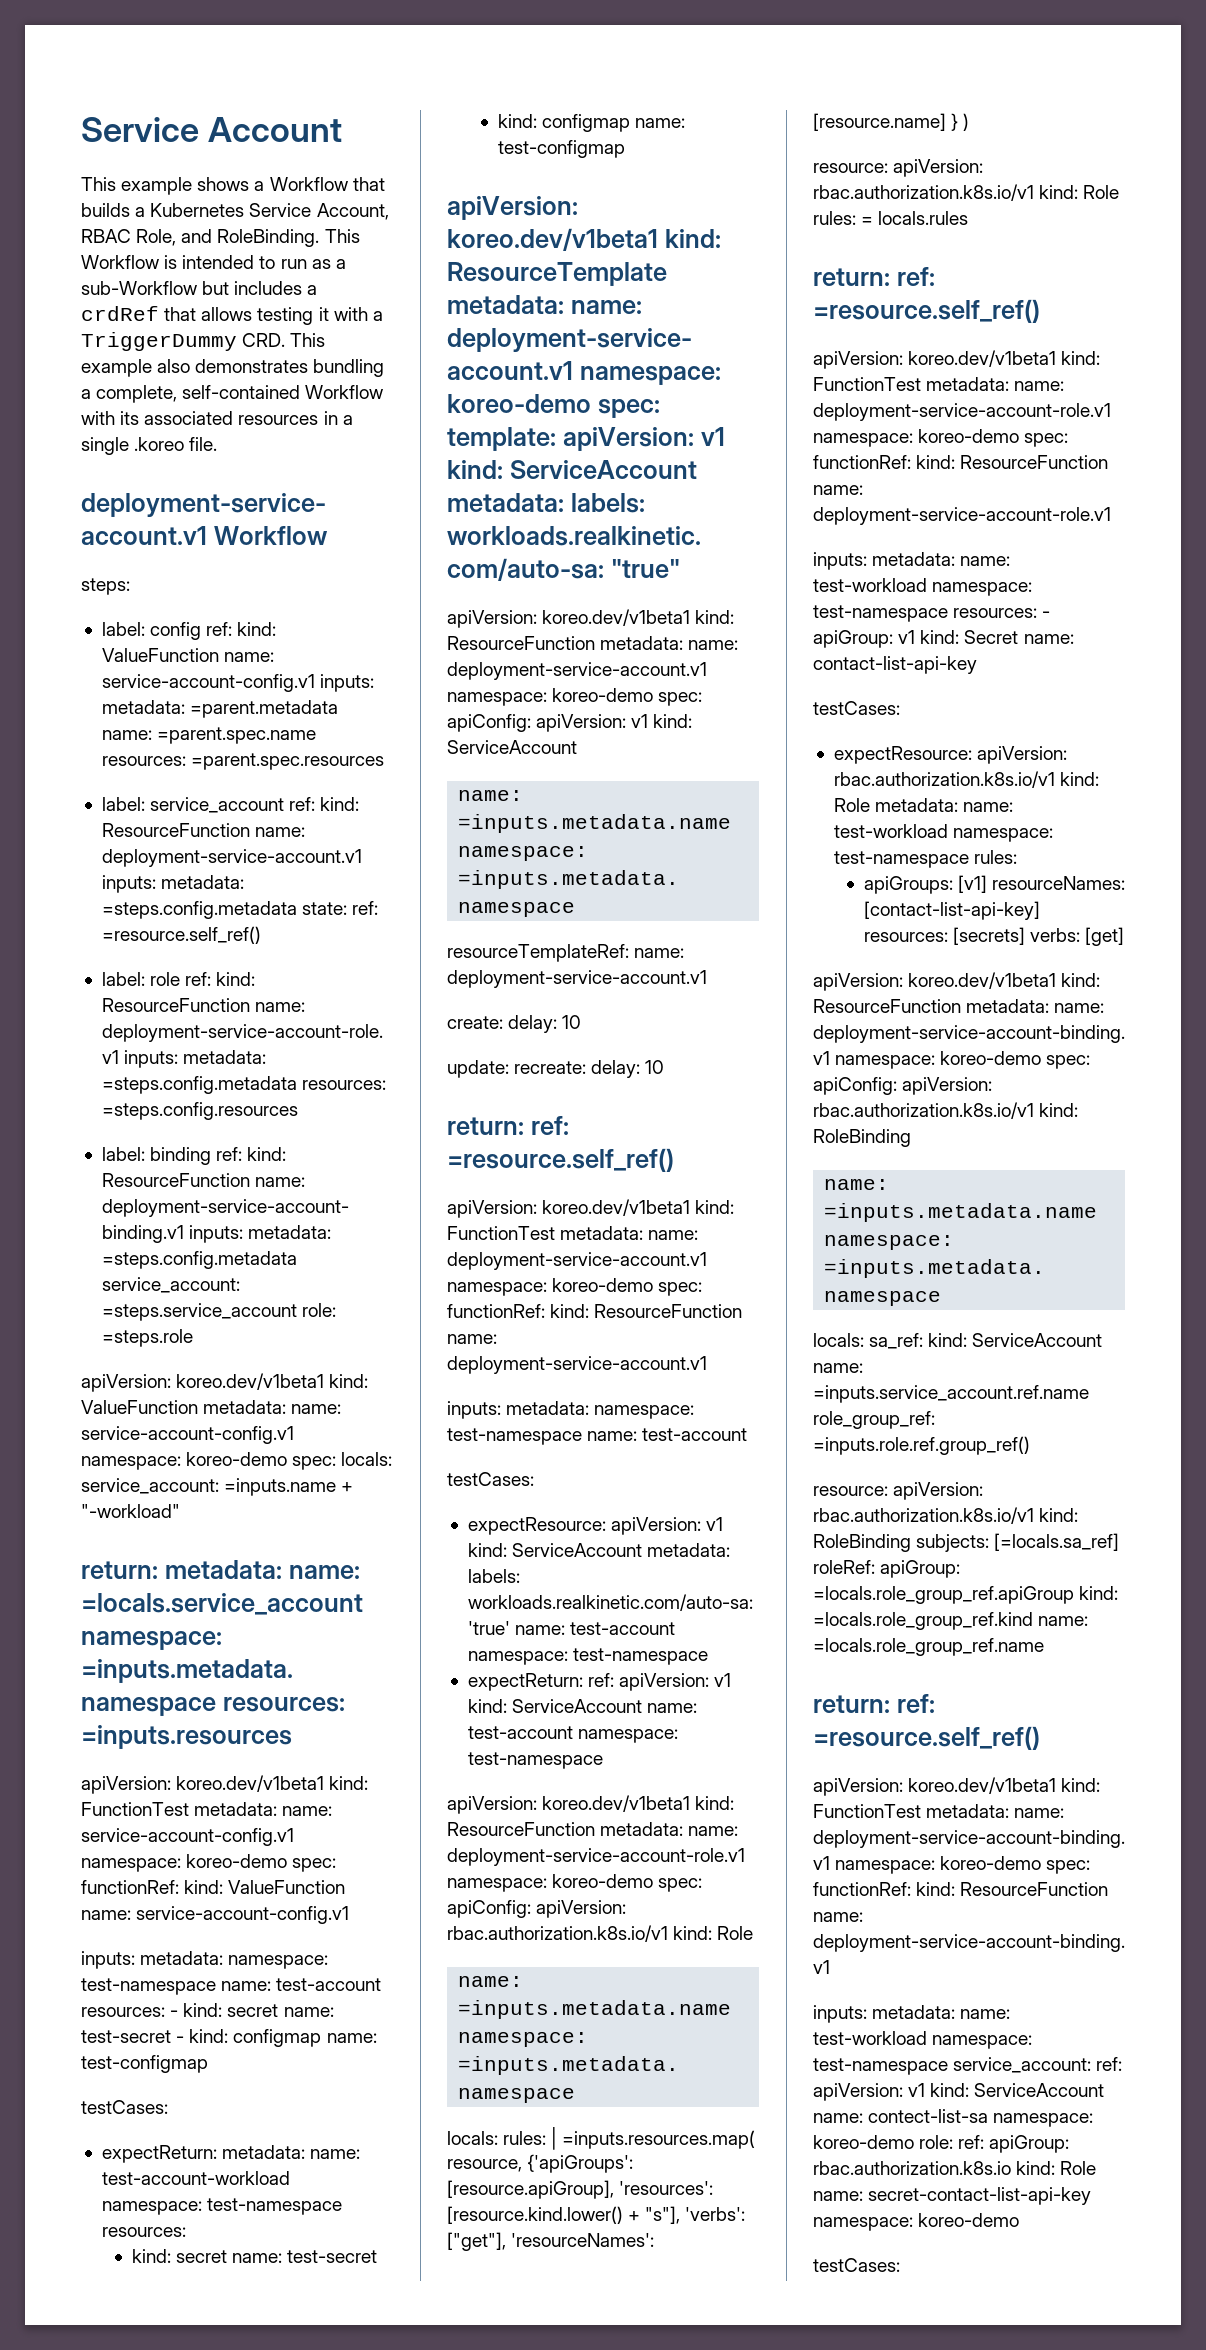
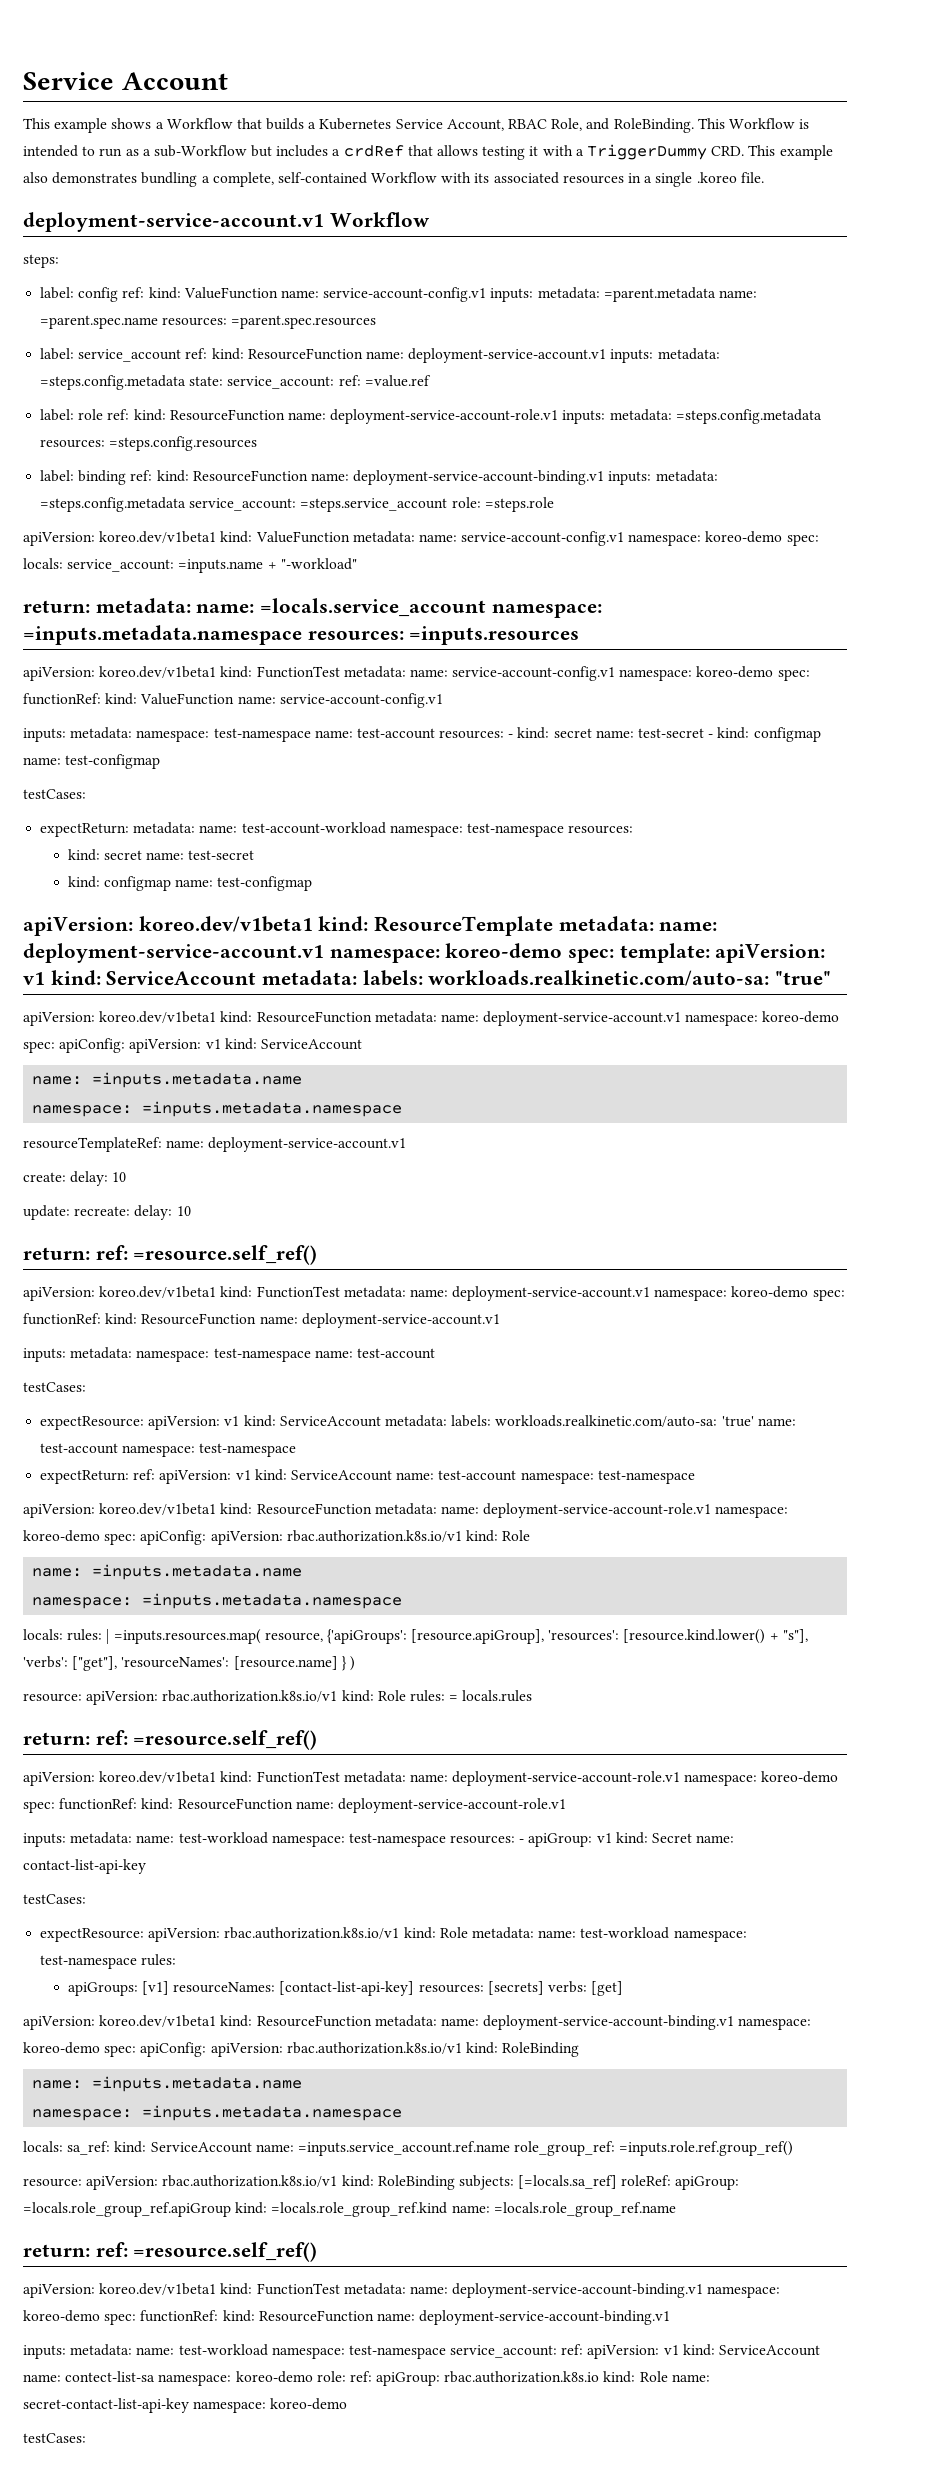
[352,901,379,915] [101,926,261,944] ref: =resource.self_ref() -> [227,375,431,389] service_account: ref: =value.ref

